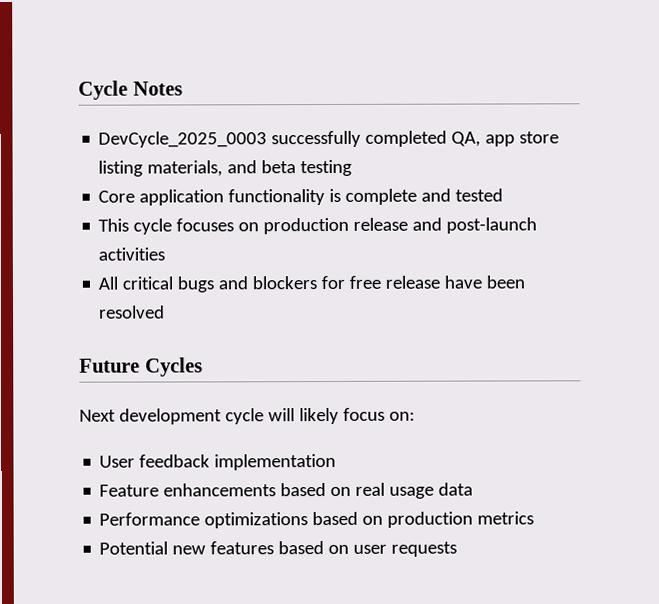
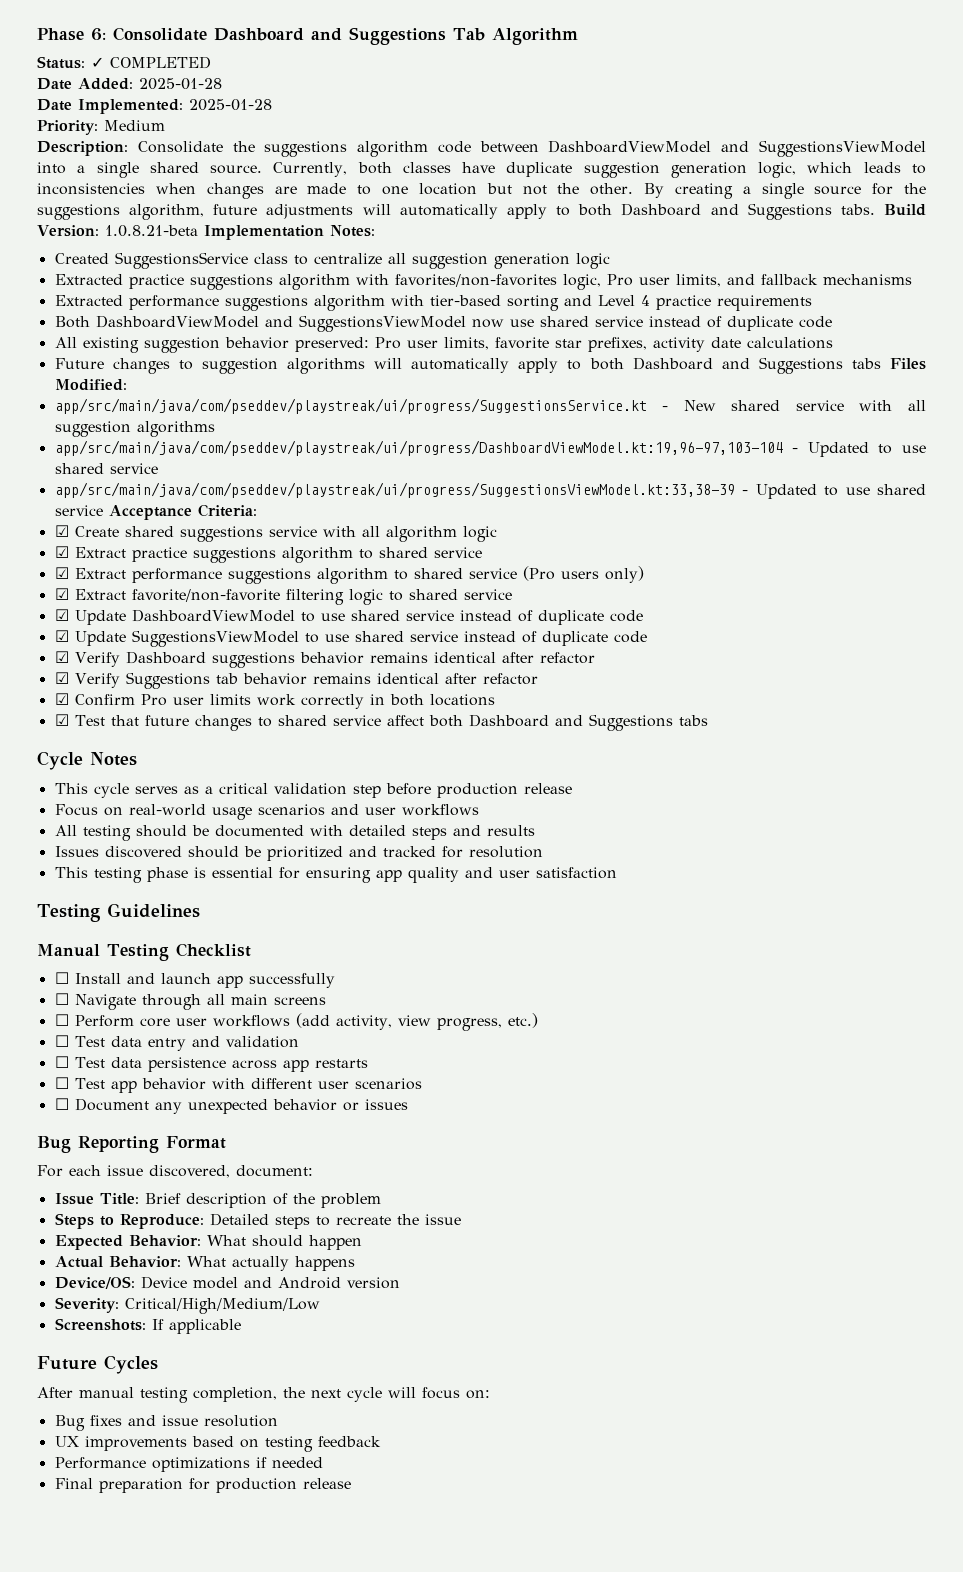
[78,80,183,100] [98,130,560,148] [98,159,353,177] [98,188,504,206] [98,217,538,235] [98,247,166,261] [98,275,526,293] [99,305,166,319] [79,357,203,377] [79,408,222,425] Cycle Notes // DevCycle_2025_0003 successfully completed QA, app store listing materials, and beta testing // Core application functionality is complete and tested // This cycle focuses on production release and post-launch activities // All critical bugs and blockers for free release have been resolved // Future Cycles // Next development -> [37,27,578,45] [37,56,211,69] [37,78,222,90] [37,99,272,114] [37,120,165,135] [37,140,927,157] [37,162,926,178] [37,183,927,199] [37,203,927,220] [37,225,375,240] [54,252,610,269] [54,274,912,290] [54,295,812,311] [54,315,832,332] [54,337,833,353] [54,357,927,374] [54,379,127,391] [54,398,926,414] [54,421,215,437] [54,440,927,457] [54,463,158,474] [54,482,927,499] [54,504,257,520] [54,525,497,542] [54,546,482,563] [54,566,644,584] [54,588,512,605] [54,609,643,625] [54,630,647,647] [54,651,595,668] [54,672,538,689] [54,693,495,709] [54,714,708,731] [37,751,137,770] [54,783,572,798] [54,804,479,820] [54,825,535,841] [54,846,543,861] [54,867,617,883] [37,903,200,922] [37,943,251,961] [54,972,335,988] [54,993,326,1010] [54,1013,538,1031] [54,1035,299,1051] [54,1056,368,1072] [54,1077,422,1093] [54,1098,408,1114] [37,1136,226,1153] [37,1165,313,1178] [54,1193,381,1208] [54,1213,461,1229] [54,1235,362,1250] [54,1256,355,1271] [54,1276,400,1289] [54,1297,320,1314] [54,1318,241,1334] [37,1355,158,1374] [37,1387,341,1403] Phase 6: Consolidate Dashboard and Suggestions Tab Algorithm // Status: ✓ COMPLETED // Date Added: 2025-01-28 // Date Implemented: 2025-01-28 // Priority: Medium // Description: Consolidate the suggestions algorithm code between DashboardViewModel and SuggestionsViewModel into a single shared source. Currently, both classes have duplicate suggestion generation logic, which leads to inconsistencies when changes are made to one location but not the other. By creating a single source for the suggestions algorithm, future adjustments will automatically apply to both Dashboard and Suggestions tabs. Build Version: 1.0.8.21-beta Implementation Notes: // Created SuggestionsService class to centralize all suggestion generation logic // Extracted practice suggestions algorithm with favorites/non-favorites logic, Pro user limits, and fallback mechanisms // Extracted performance suggestions algorithm with tier-based sorting and Level 4 practice requirements // Both DashboardViewModel and SuggestionsViewModel now use shared service instead of duplicate code // All existing suggestion behavior preserved: Pro user limits, favorite star prefixes, activity date calculations // Future changes to suggestion algorithms will automatically apply to both Dashboard and Suggestions tabs Files Modified: // app/src/main/java/com/pseddev/playstreak/ui/progress/SuggestionsService.kt - New shared service with all suggestion algorithms // app/src/main/java/com/pseddev/playstreak/ui/progress/DashboardViewModel.kt:19,96-97,103-104 - Updated to use shared service // app/src/main/java/com/pseddev/playstreak/ui/progress/SuggestionsViewModel.kt:33,38-39 - Updated to use shared service Acceptance Criteria: // ☑ Create shared suggestions service with all algorithm logic // ☑ Extract practice suggestions algorithm to shared service // ☑ Extract performance suggestions algorithm to shared service (Pro users only) // ☑ Extract favorite/non-favorite filtering logic to shared service // ☑ Update DashboardViewModel to use shared service instead of duplicate code // ☑ Update SuggestionsViewModel to use shared service instead of duplicate code // ☑ Verify Dashboard suggestions behavior remains identical after refactor // ☑ Verify Suggestions tab behavior remains identical after refactor // ☑ Confirm Pro user limits work correctly in both locations // ☑ Test that future changes to shared service affect both Dashboard and Suggestions tabs // Cycle Notes // This cycle serves as a critical validation step before production release // Focus on real-world usage scenarios and user workflows // All testing should be documented with detailed steps and results // Issues discovered should be prioritized and tracked for resolution // This testing phase is essential for ensuring app quality and user satisfaction // Testing Guidelines // Manual Testing Checklist // ☐ Install and launch app successfully // ☐ Navigate through all main screens // ☐ Perform core user workflows (add activity, view progress, etc.) // ☐ Test data entry and validation // ☐ Test data persistence across app restarts // ☐ Test app behavior with different user scenarios // ☐ Document any unexpected behavior or issues // Bug Reporting Format // For each issue discovered, document: // Issue Title: Brief description of the problem // Steps to Reproduce: Detailed steps to recreate the issue // Expected Behavior: What should happen // Actual Behavior: What actually happens // Device/OS: Device model and Android version // Severity: Critical/High/Medium/Low // Screenshots: If applicable // Future Cycles // After manual testing completion, the next
[298,407,339,425] likely -> (416, 1392) none
[99,453,337,471] [99,482,474,499] [99,511,535,529] [99,541,458,557] User feedback implementation // Feature enhancements based on real usage data // Performance optimizations based on production metrics // Potential new features based on user requests -> [54,1415,278,1431] [54,1436,381,1452] [54,1457,323,1472] [54,1478,351,1493] Bug fixes and issue resolution // UX improvements based on testing feedback // Performance optimizations if needed // Final preparation for production release

